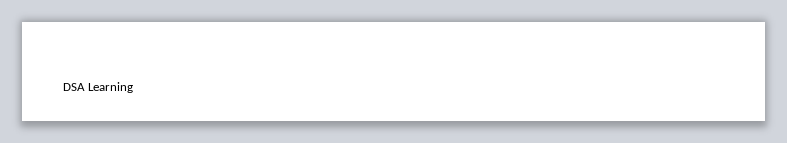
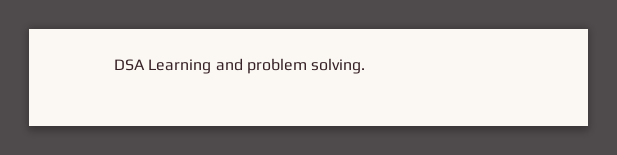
(134, 87) none -> [215,58,366,74] and problem solving.

